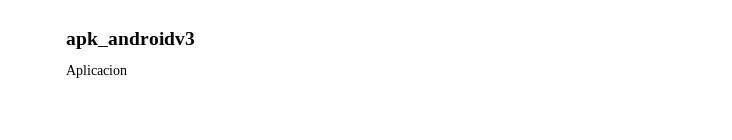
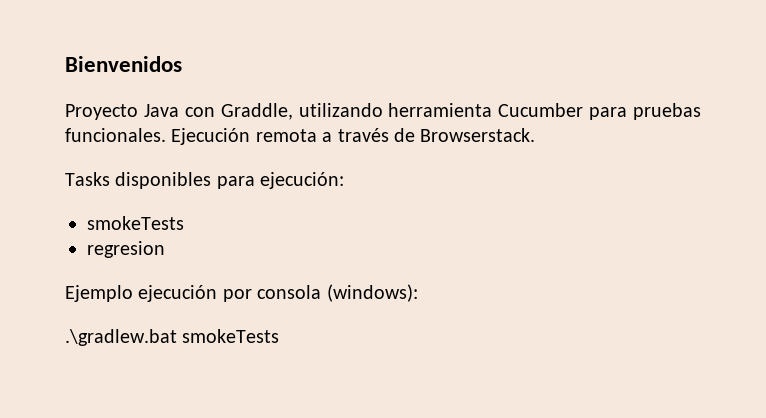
[66,32,195,49] [66,65,127,78] apk_androidv3 // Aplicacion -> [65,56,182,72] [65,103,701,120] [65,128,536,145] [65,172,345,189] [87,216,184,230] [87,241,165,258] [65,284,418,302] [65,329,280,346] Bienvenidos // Proyecto Java con Graddle, utilizando herramienta Cucumber para pruebas funcionales. Ejecución remota a través de Browserstack. // Tasks disponibles para ejecución: // smokeTests // regresion // Ejemplo ejecución por consola (windows): // .\gradlew.bat smokeTests

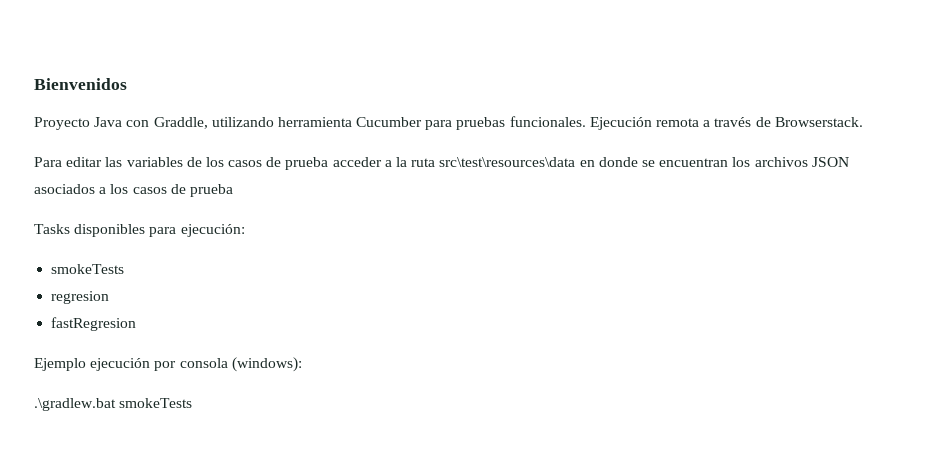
(536, 135) none -> [34,157,849,170] [34,184,233,197] // Para editar las variables de los casos de prueba acceder a la ruta src\test\resources\data en donde se encuentran los archivos JSON asociados a los casos de prueba
(165, 249) none -> [51,317,137,331] // fastRegresion

